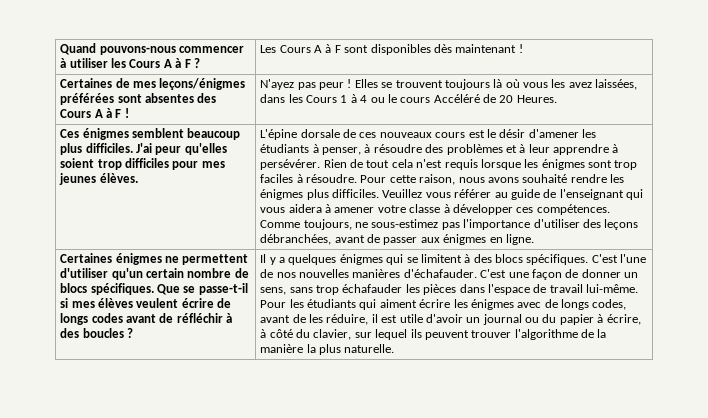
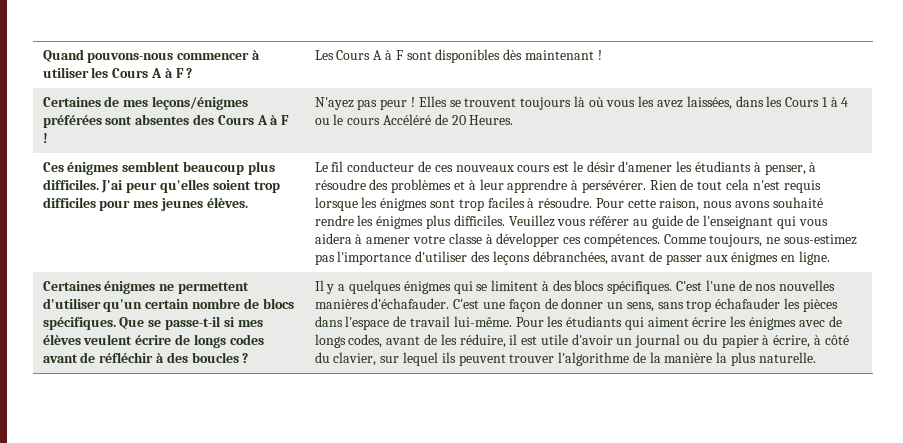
[260,129,340,140] L'épine dorsale -> [314,161,415,172] Le fil conducteur

